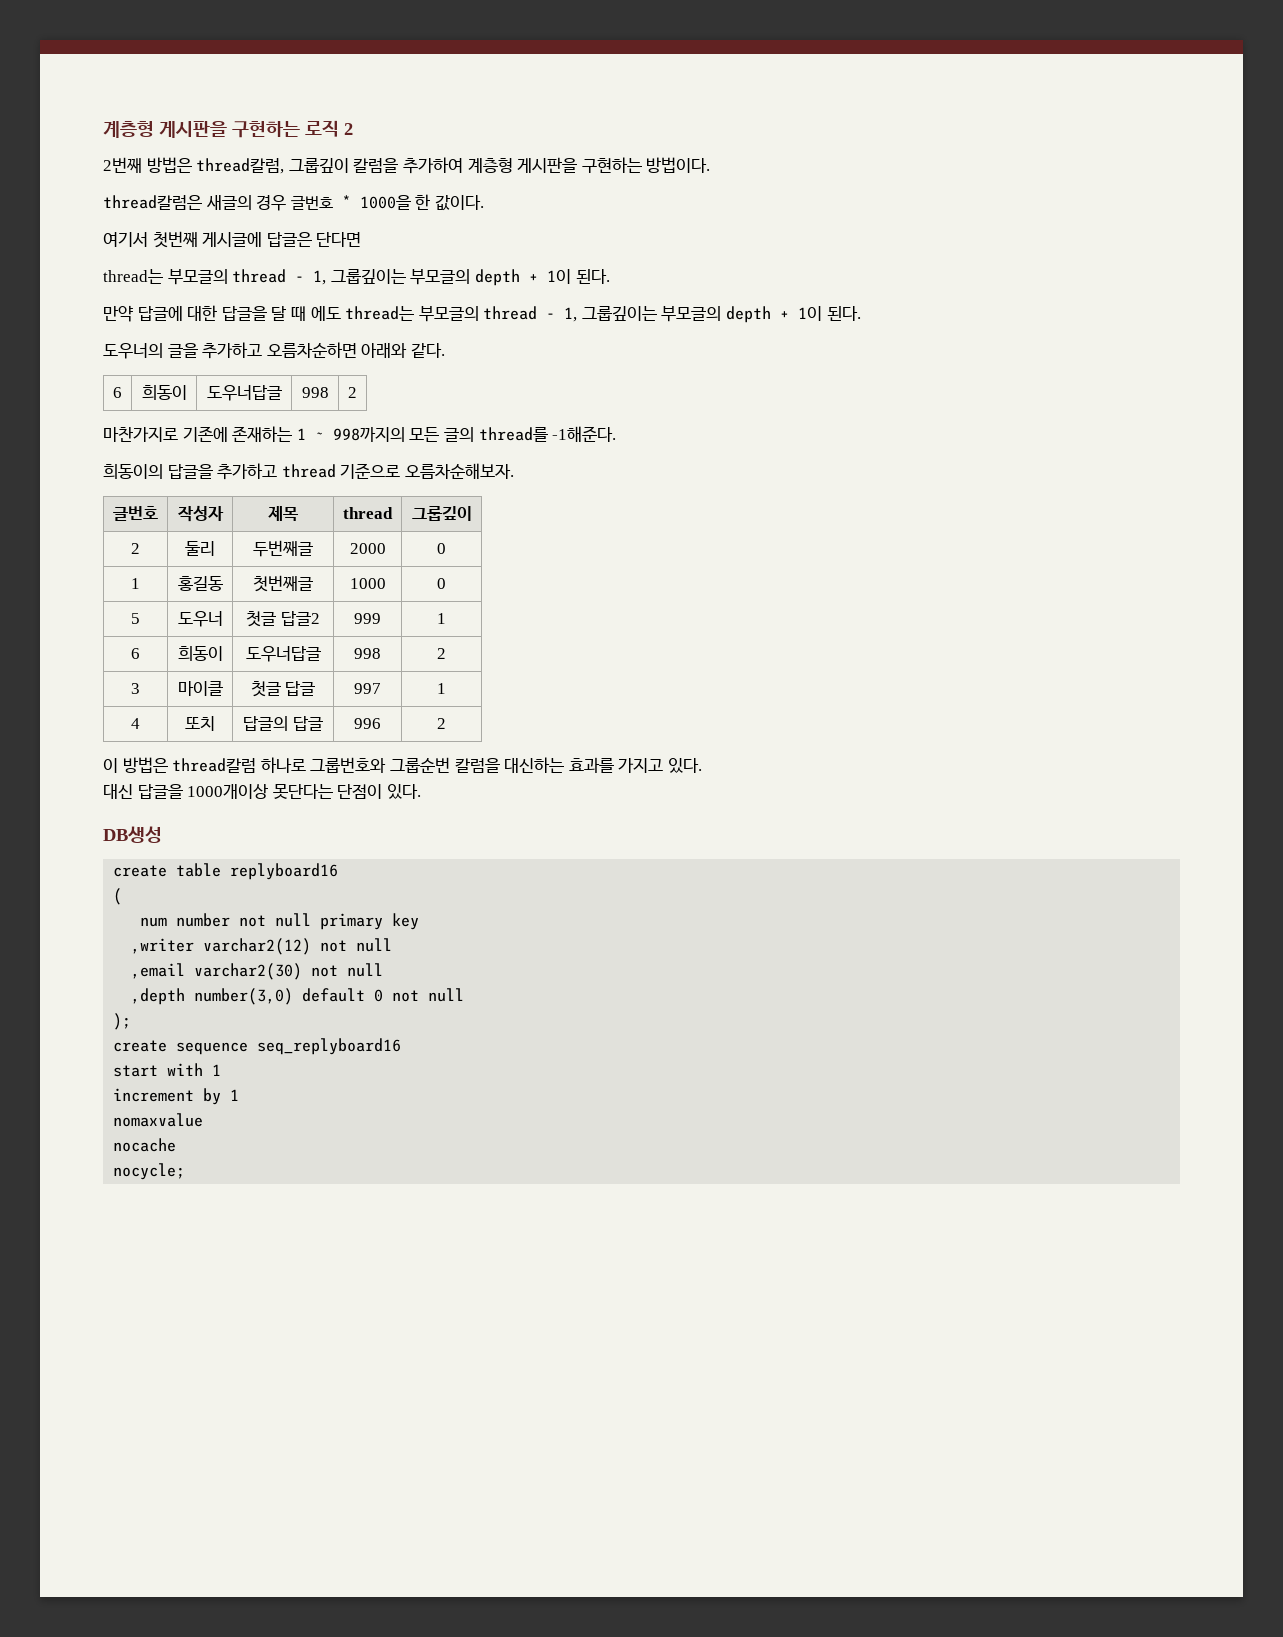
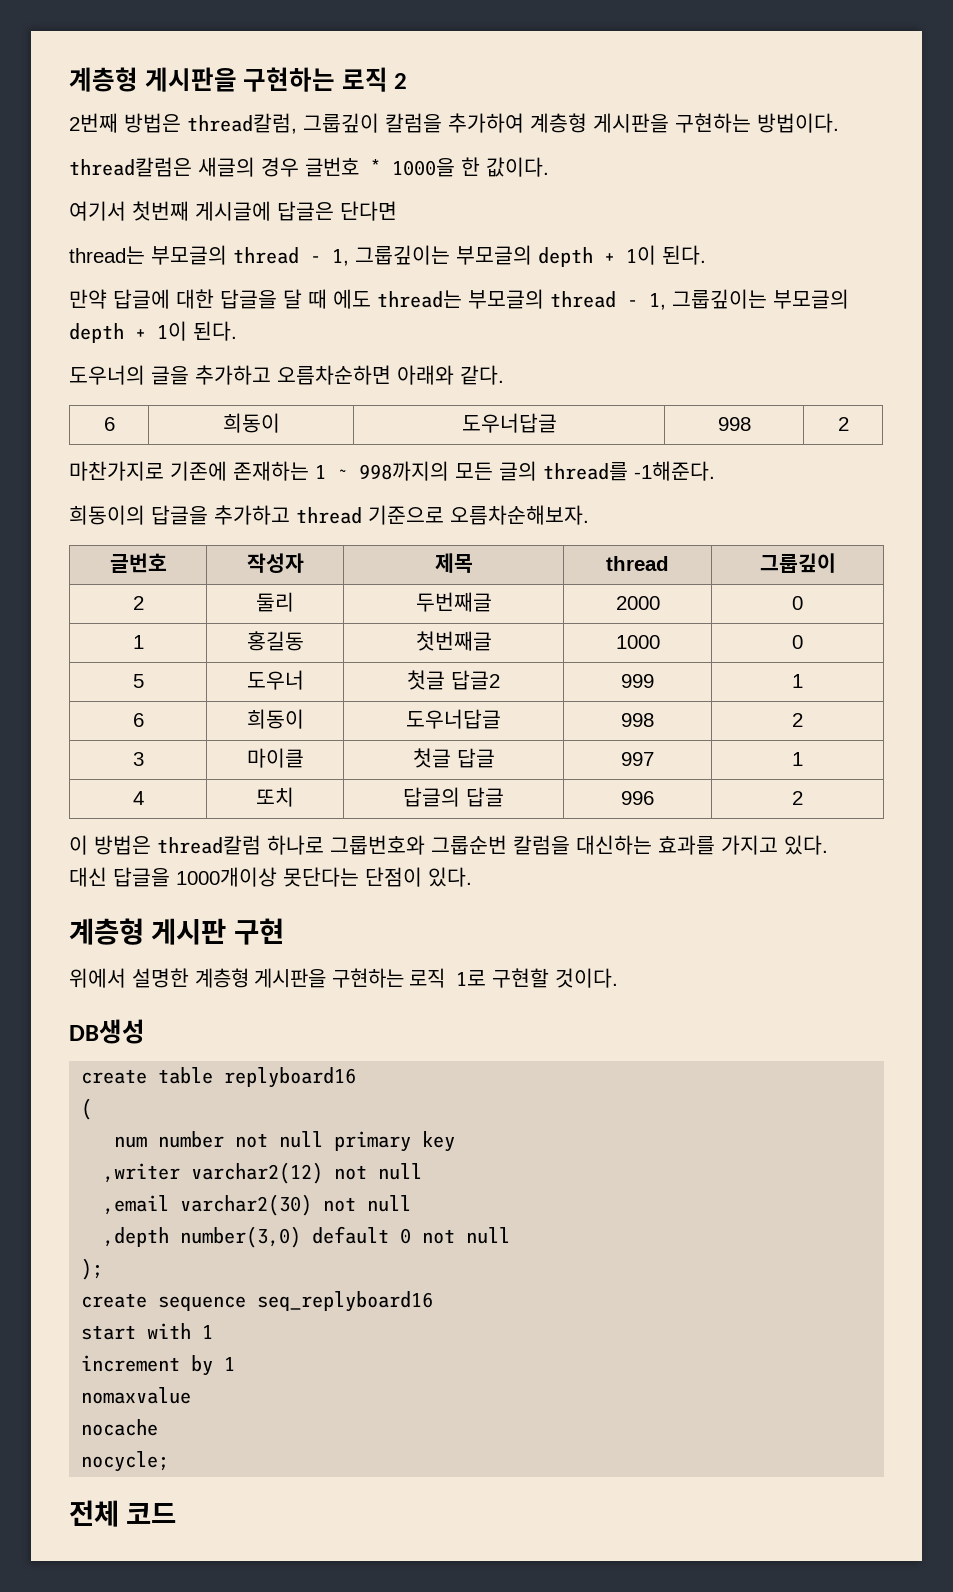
(421, 791) none -> [69,918,284,945] [69,968,619,988] // 계층형 게시판 구현 // 위에서 설명한 계층형 게시판을 구현하는 로직 1로 구현할 것이다.
(186, 1171) none -> [69,1500,177,1527] // 전체 코드

